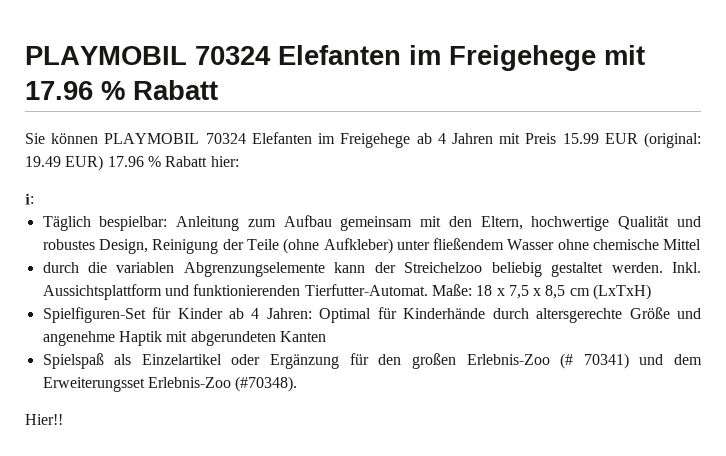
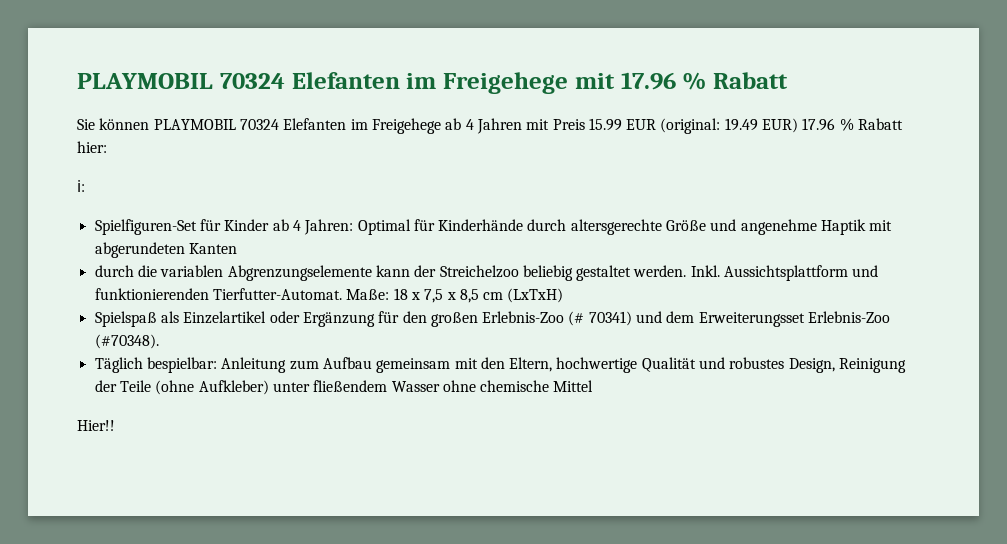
(34, 199) none -> [94,219,893,235] [94,242,237,258] [94,265,879,281] [94,288,564,303] [94,311,891,327] [94,334,159,349] // Spielfiguren-Set für Kinder ab 4 Jahren: Optimal für Kinderhände durch altersgerechte Größe und angenehme Haptik mit abgerundeten Kanten // durch die variablen Abgrenzungselemente kann der Streichelzoo beliebig gestaltet werden. Inkl. Aussichtsplattform und funktionierenden Tierfutter-Automat. Maße: 18 x 7,5 x 8,5 cm (LxTxH) // Spielspaß als Einzelartikel oder Ergänzung für den großen Erlebnis-Zoo (# 70341) und dem Erweiterungsset Erlebnis-Zoo (#70348).
[42,262,701,277] [42,284,652,300] [42,307,701,323] [42,331,326,346] [42,353,702,369] [42,376,298,392] // durch die variablen Abgrenzungselemente kann der Streichelzoo beliebig gestaltet werden. Inkl. Aussichtsplattform und funktionierenden Tierfutter-Automat. Maße: 18 x 7,5 x 8,5 cm (LxTxH) // Spielfiguren-Set für Kinder ab 4 Jahren: Optimal für Kinderhände durch altersgerechte Größe und angenehme Haptik mit abgerundeten Kanten // Spielspaß als Einzelartikel oder Ergänzung für den großen Erlebnis-Zoo (# 70341) und dem Erweiterungsset Erlebnis-Zoo (#70348). -> (594, 386) none

